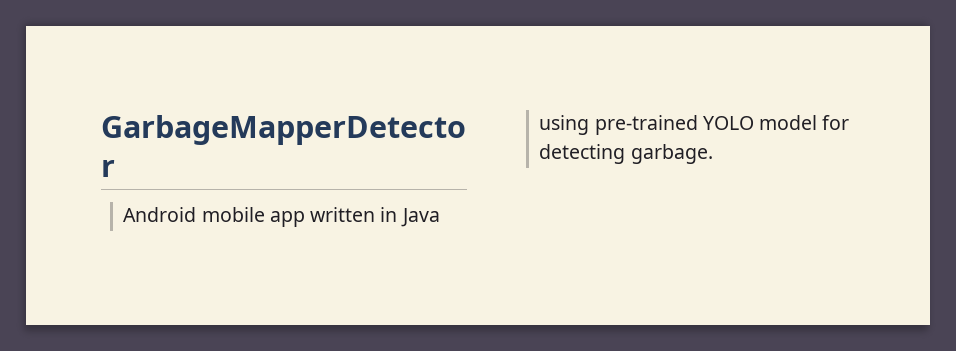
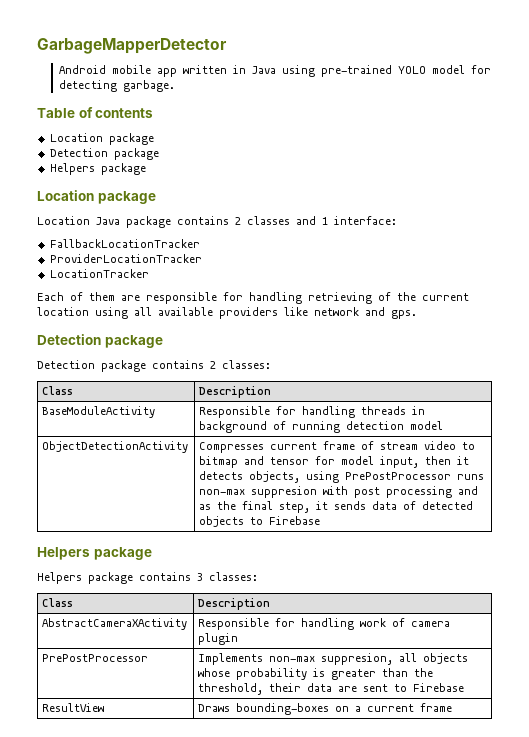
(713, 154) none -> [37,107,154,118] [49,133,154,145] [49,148,159,160] [49,163,146,175] [37,190,156,204] [37,216,397,228] [49,239,200,248] [49,254,202,263] [49,269,149,278] [37,292,469,304] [37,307,417,319] [37,334,163,348] [37,360,271,372] [42,386,74,395] [199,386,272,398] [42,406,156,418] [199,406,426,418] [199,421,444,433] [42,441,189,453] [199,441,476,453] [199,456,470,468] [199,471,485,483] [199,486,479,498] [199,501,474,513] [199,516,321,527] [37,547,152,560] [37,572,258,584] [42,598,74,607] [198,598,271,610] [42,618,188,630] [198,618,451,630] [198,633,239,645] [42,654,149,662] [198,653,469,665] [198,668,434,680] [198,683,465,695] [42,703,105,712] [198,703,453,715] // Table of contents // Location package // Detection package // Helpers package // Location package // Location Java package contains 2 classes and 1 interface: // FallbackLocationTracker // ProviderLocationTracker // LocationTracker // Each of them are responsible for handling retrieving of the current location using all available providers like network and gps. // Detection package // Detection package contains 2 classes: // Class | Description // BaseModuleActivity | Responsible for handling threads in background of running detection model // ObjectDetectionActivity | Compresses current frame of stream video to bitmap and tensor for model input, then it detects objects, using PrePostProcessor runs non-max suppresion with post processing and as the final step, it sends data of detected objects to Firebase // Helpers package // Helpers package contains 3 classes: // Class | Description // AbstractCameraXActivity | Responsible for handling work of camera plugin // PrePostProcessor | Implements non-max suppresion, all objects whose probability is greater than the threshold, their data are sent to Firebase // ResultView | Draws bounding-boxes on a current frame

